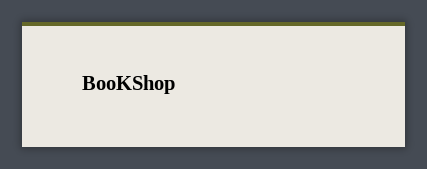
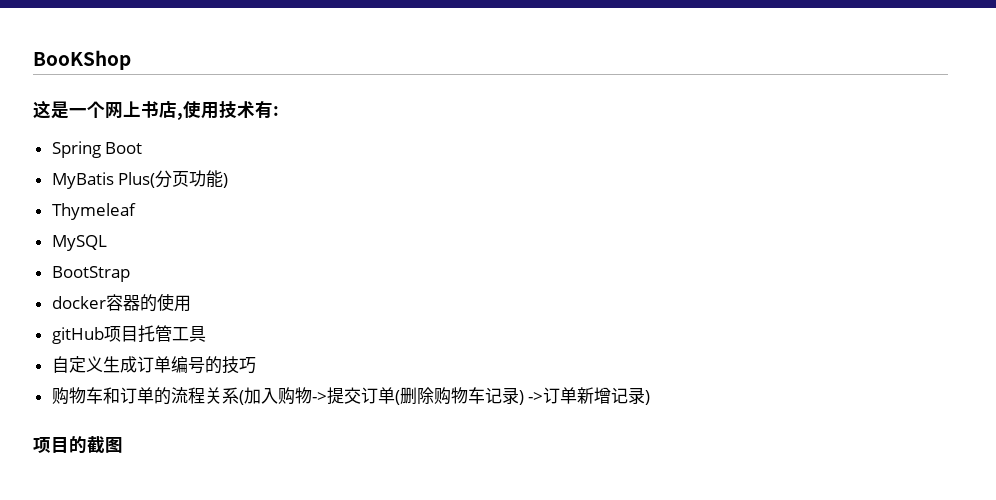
(175, 84) none -> [33,100,279,120] [51,141,143,158] [51,170,229,189] [51,203,136,220] [51,235,107,251] [51,266,130,282] [51,293,191,312] [51,325,206,344] [51,356,256,374] [51,387,651,405] [33,436,123,453] // 这是一个网上书店,使用技术有: // Spring Boot // MyBatis Plus(分页功能) // Thymeleaf // MySQL // BootStrap // docker容器的使用 // gitHub项目托管工具 // 自定义生成订单编号的技巧 // 购物车和订单的流程关系(加入购物->提交订单(删除购物车记录) ->订单新增记录) // 项目的截图

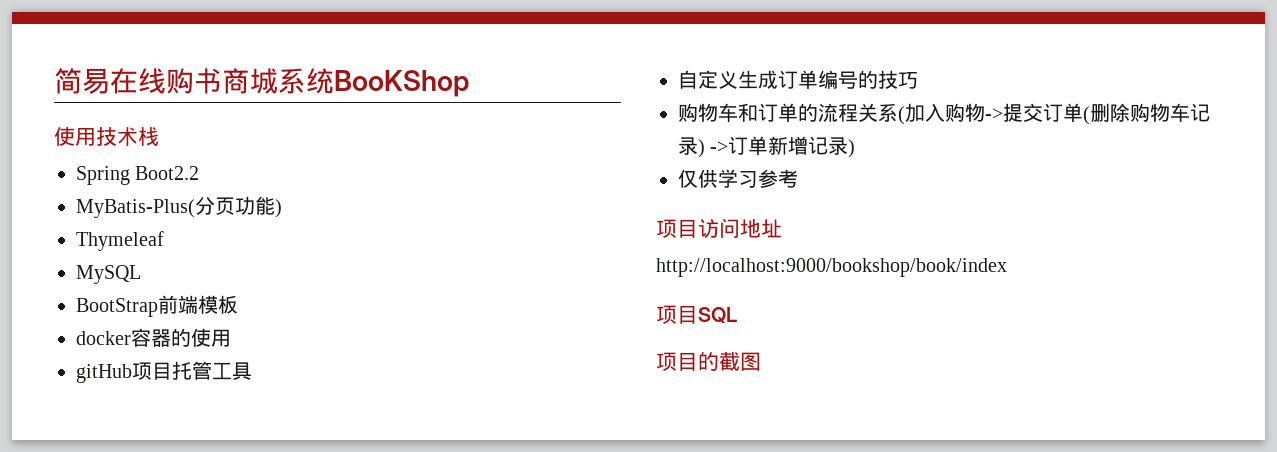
[33,50,131,70] [33,100,183,120] BooKShop // 这是一个网上书店, -> [54,68,469,97] 简易在线购书商城系统BooKShop //
[255,101,279,118] 有: -> [138,127,159,146] 栈
[105,142,143,154] [51,172,156,189] Boot // MyBatis Plus( -> [135,166,200,180] [76,199,195,218] Boot2.2 // MyBatis-Plus(
(130, 274) none -> [158,295,238,314] 前端模板
(651, 397) none -> [678,169,798,188] [656,218,782,238] [656,258,1007,277] [656,305,737,324] // 仅供学习参考 // 项目访问地址 // http://localhost:9000/bookshop/book/index // 项目SQL

